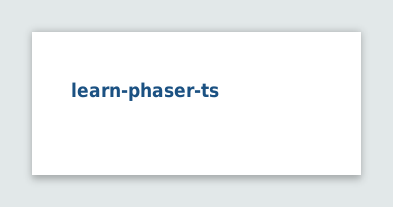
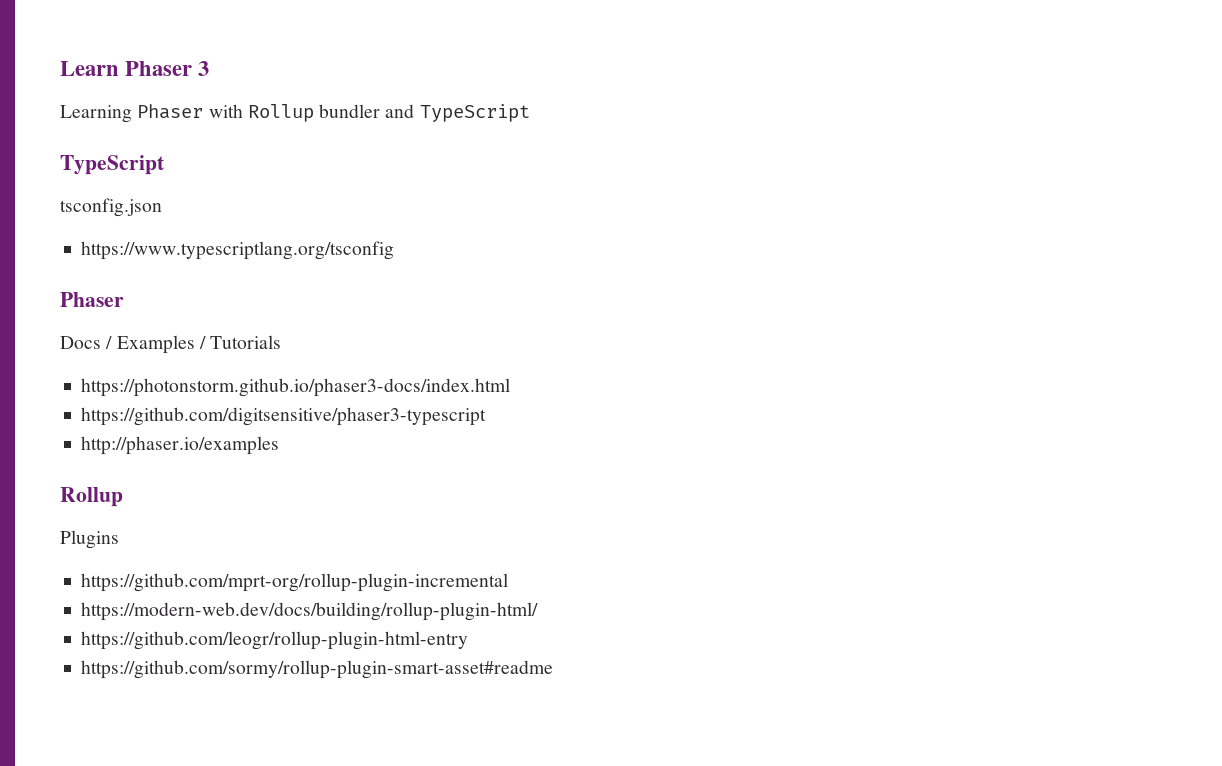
[71,82,219,101] learn-phaser-ts -> [60,61,210,76] [60,104,530,123] [60,155,165,175] [60,198,162,217] [81,241,395,260] [60,292,124,307] [60,335,282,354] [81,378,511,397] [81,407,487,426] [81,436,280,455] [60,487,123,507] [60,530,119,549] [81,573,509,592] [81,602,539,621] [81,631,469,650] [81,660,554,679] Learn Phaser 3 // Learning Phaser with Rollup bundler and TypeScript // TypeScript // tsconfig.json // https://www.typescriptlang.org/tsconfig // Phaser // Docs / Examples / Tutorials // https://photonstorm.github.io/phaser3-docs/index.html // https://github.com/digitsensitive/phaser3-typescript // http://phaser.io/examples // Rollup // Plugins // https://github.com/mprt-org/rollup-plugin-incremental // https://modern-web.dev/docs/building/rollup-plugin-html/ // https://github.com/leogr/rollup-plugin-html-entry // https://github.com/sormy/rollup-plugin-smart-asset#readme

